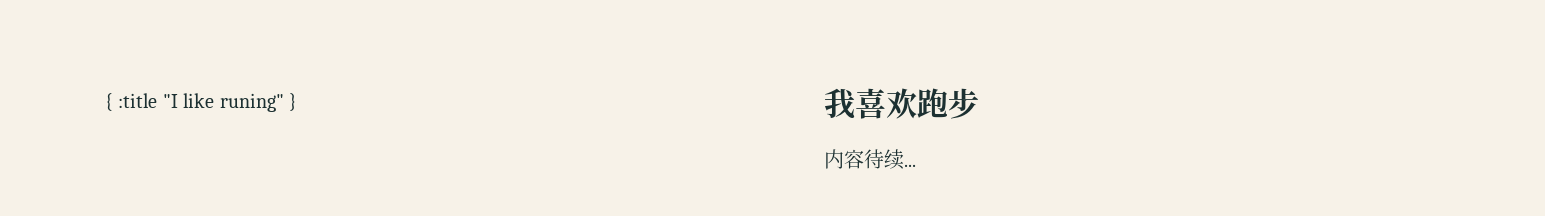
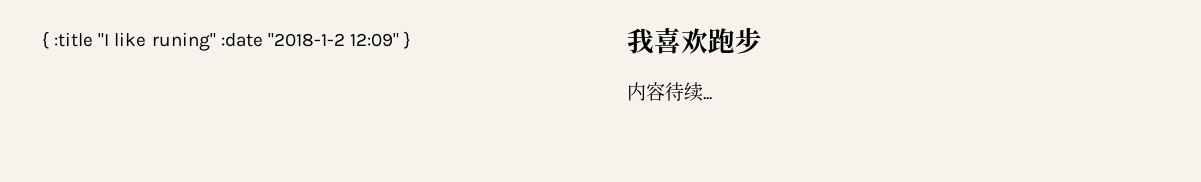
(284, 102) none -> [220,33,399,47] :date "2018-1-2 12:09"

